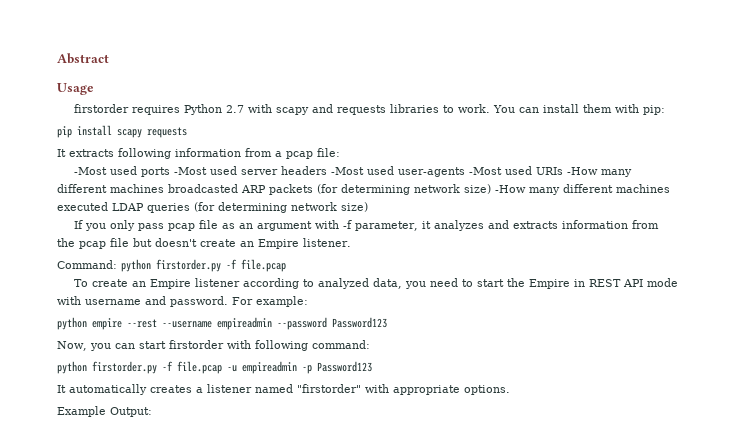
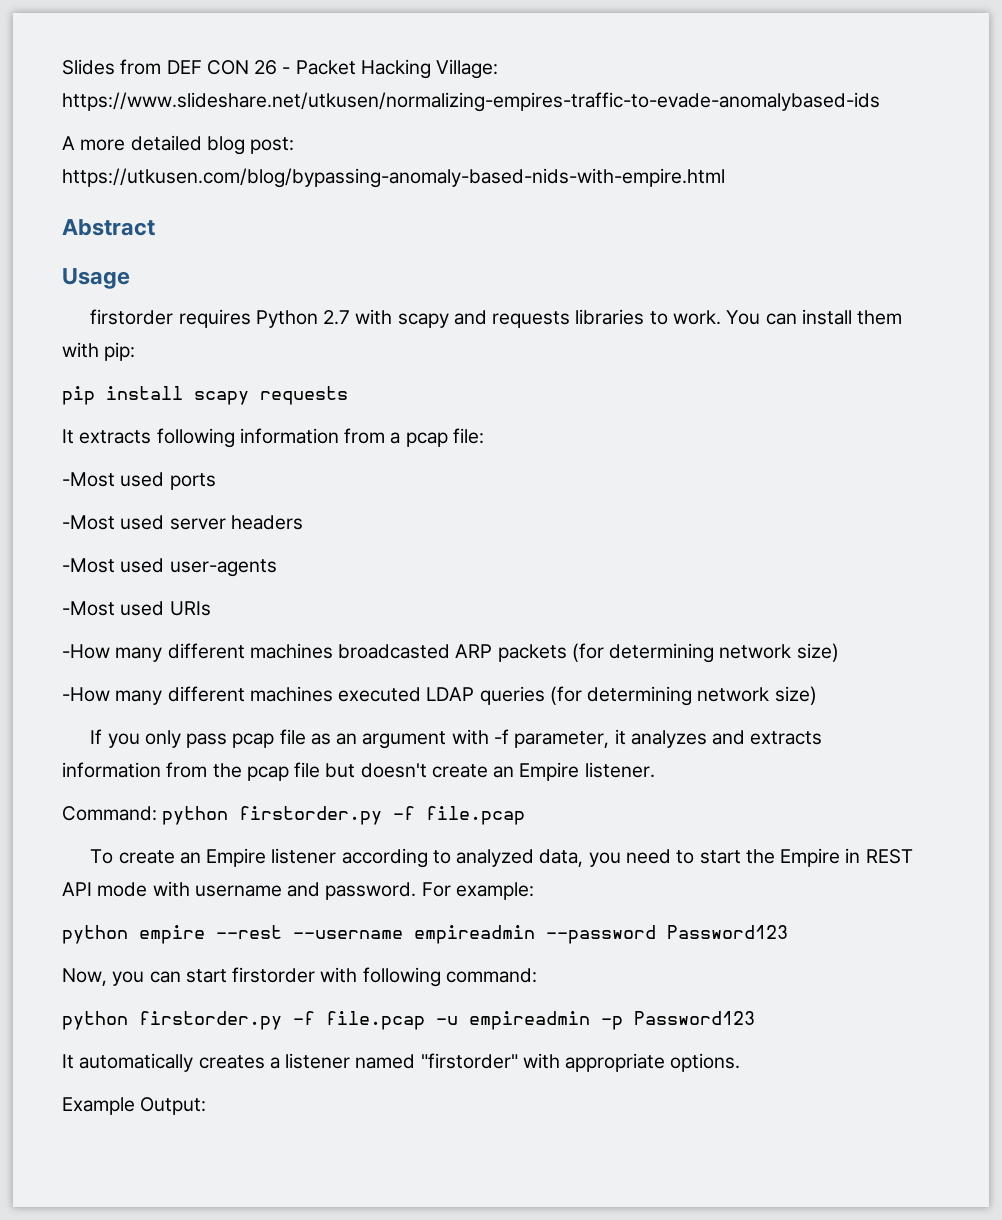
(57, 58) none -> [62,59,499,79] [62,92,880,112] [62,135,295,155] [62,168,725,188] Slides from DEF CON 26 - Packet Hacking Village: https://www.slideshare.net/utkusen/normalizing-empires-traffic-to-evade-anomalybased-ids // A more detailed blog post: https://utkusen.com/blog/bypassing-anomaly-based-nids-with-empire.html //
(170, 172) none -> (216, 481) //
(327, 170) none -> (303, 522) //
(465, 172) none -> (277, 568) //
(563, 171) none -> (211, 608) //
(491, 189) none -> (839, 652) //

